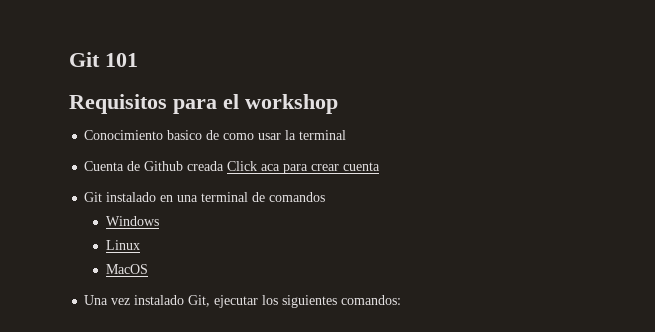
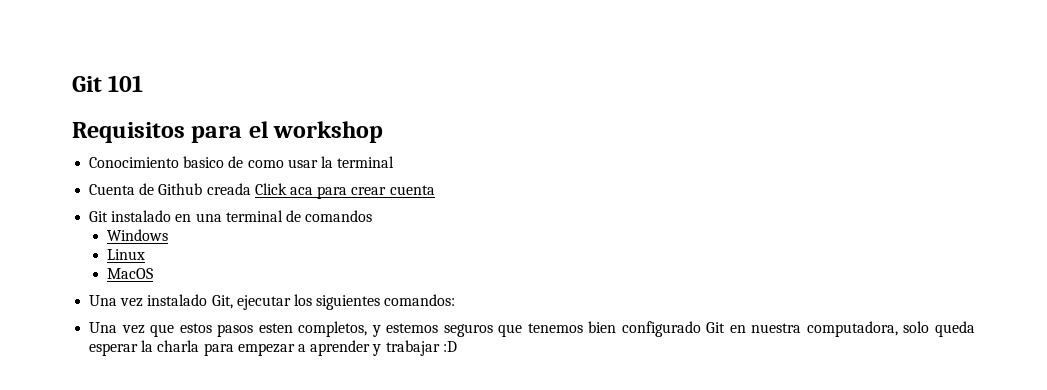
(402, 300) none -> [89,321,975,337] [89,340,457,356] // Una vez que estos pasos esten completos, y estemos seguros que tenemos bien configurado Git en nuestra computadora, solo queda esperar la charla para empezar a aprender y trabajar :D

